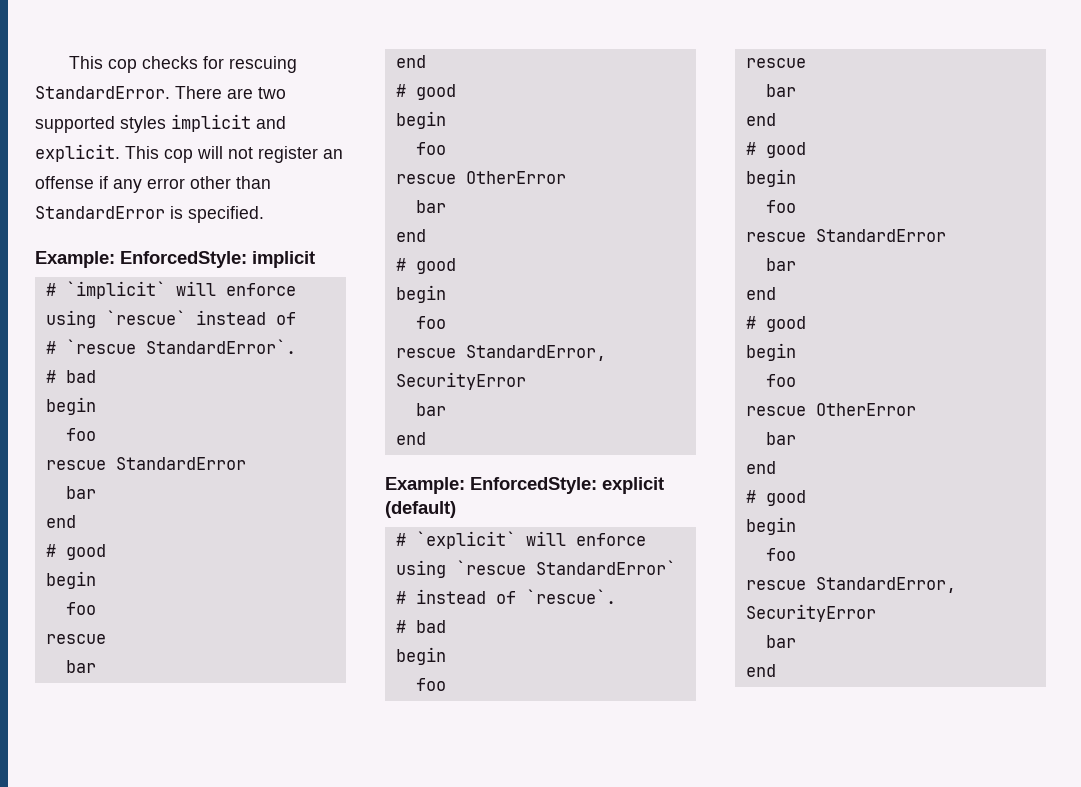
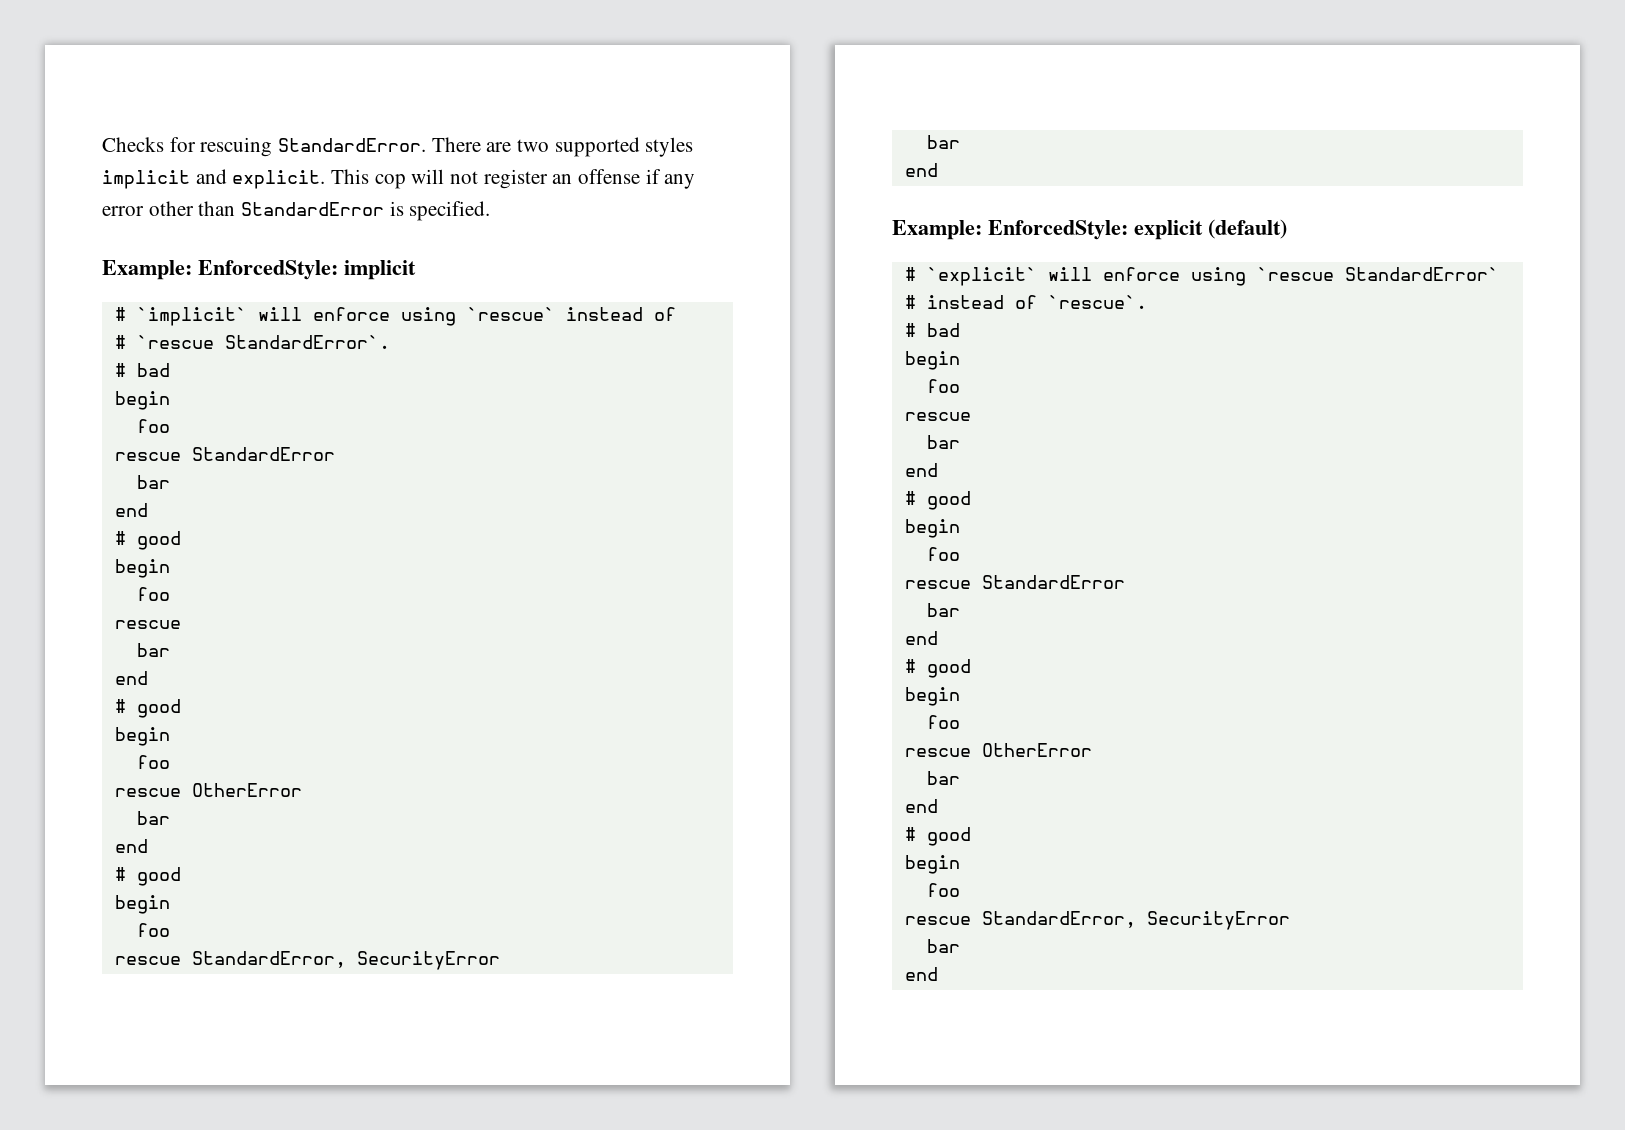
[68,56,198,73] This cop checks -> [102,137,164,152] Checks

